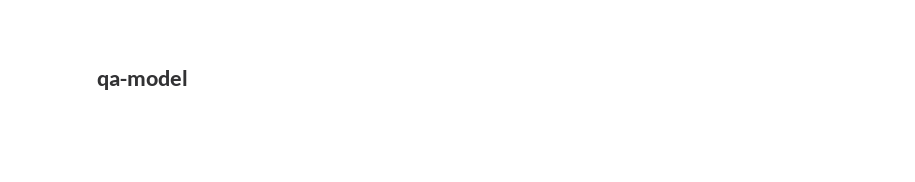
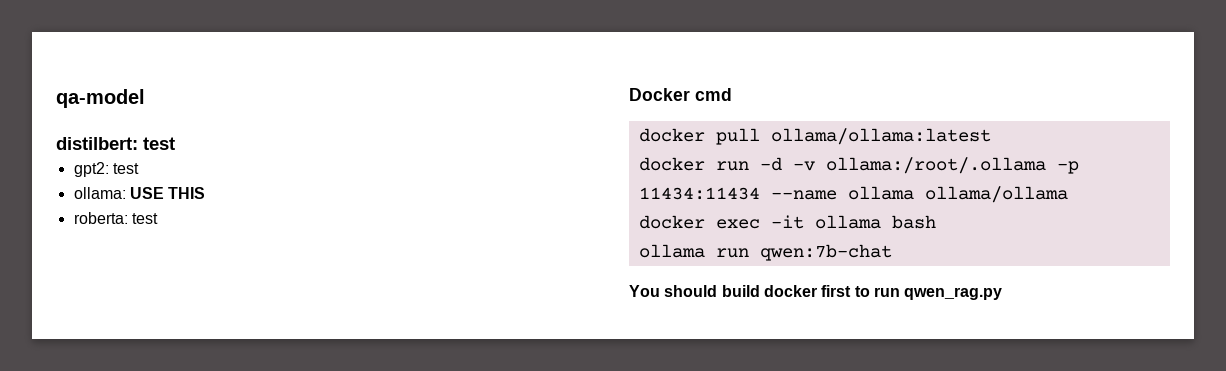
(188, 80) none -> [56,137,175,150] [73,162,139,177] [73,187,206,199] [73,212,158,224] [629,88,732,101] [638,128,991,145] [638,157,1079,174] [638,186,1068,203] [638,215,936,229] [638,244,892,261] [629,285,1003,300] // distilbert: test // gpt2: test // ollama: USE THIS // roberta: test // Docker cmd // docker pull ollama/ollama:latest // docker run -d -v ollama:/root/.ollama -p 11434:11434 --name ollama ollama/ollama // docker exec -it ollama bash // ollama run qwen:7b-chat // You should build docker first to run qwen_rag.py

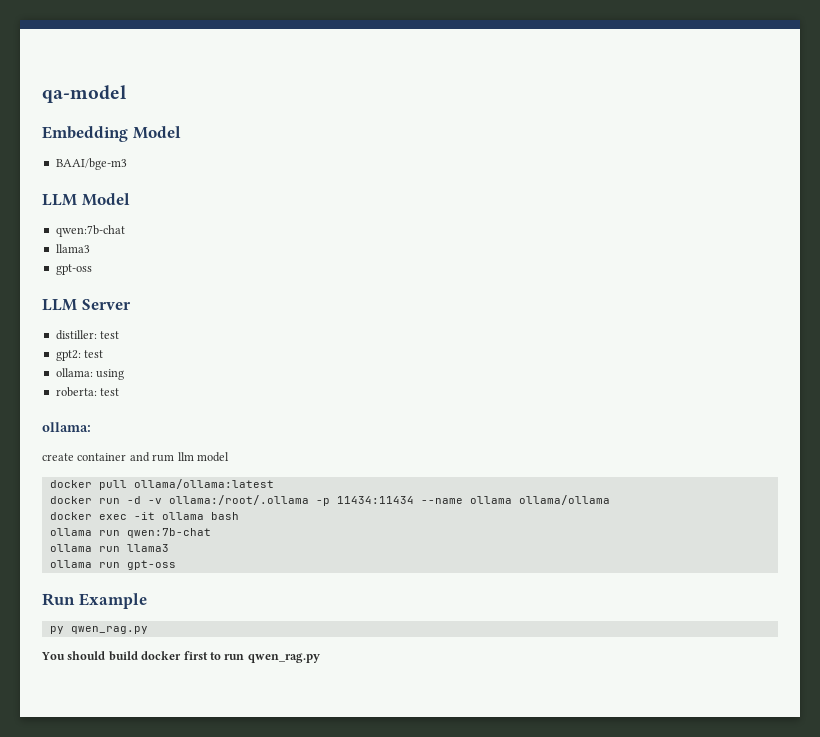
[56,137,138,150] distilbert: -> [42,126,181,142] [55,158,127,170] [42,193,130,206] [55,225,125,237] [55,244,90,253] [55,264,92,275] [42,299,131,311] [55,330,97,340] Embedding Model // BAAI/bge-m3 // LLM Model // qwen:7b-chat // llama3 // gpt-oss // LLM Server // distiller:
[129,187,206,199] USE THIS -> [96,369,125,380] using
[629,88,732,101] Docker cmd -> [42,422,91,432] [42,452,229,462] ollama: // create container and rum llm model
(892, 252) none -> [49,544,169,552] [49,560,176,570] [42,593,147,609] [49,626,148,634] // ollama run llama3 // ollama run gpt-oss // Run Example // py qwen_rag.py

